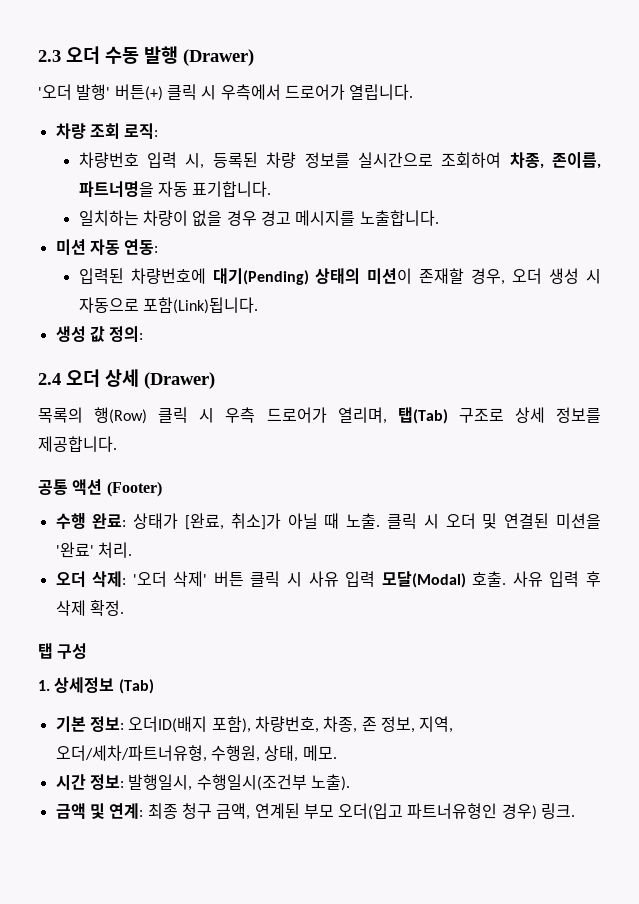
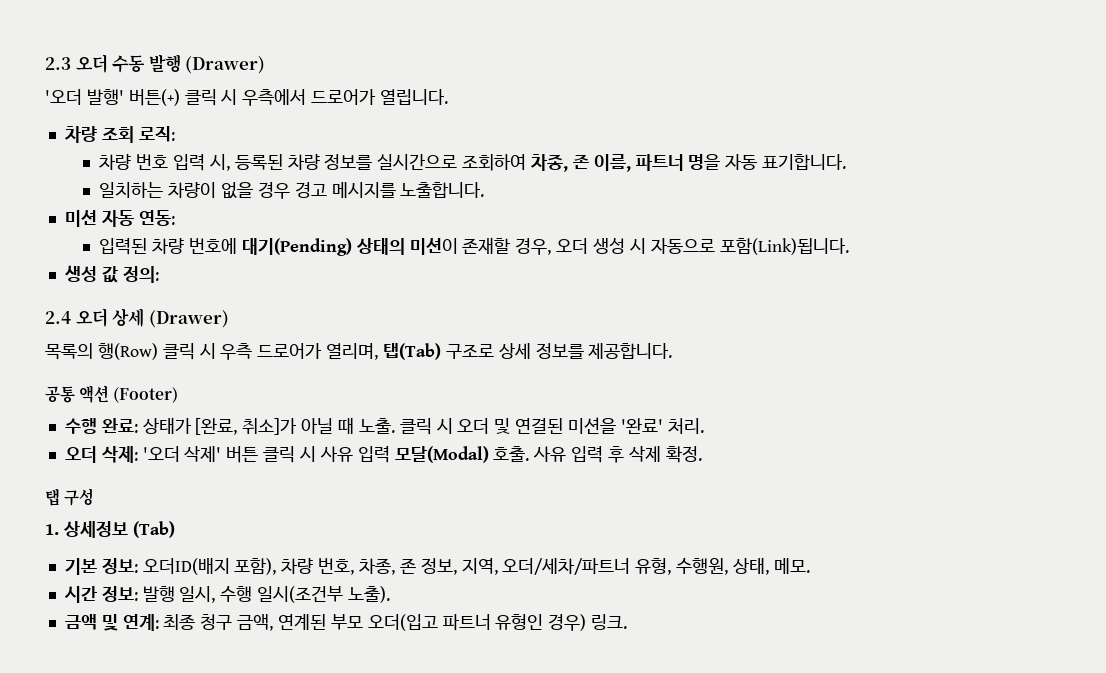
[78,152,139,168] 차량번호 -> [99,153,169,170] 차량 번호
[551,152,601,169] [78,181,154,197] 존이름, 파트너명을 -> [572,154,721,172] 존 이름, 파트너 명을
[130,268,206,284] 차량번호에 -> [152,237,238,254] 차량 번호에
[254,716,319,733] 차량번호, -> [281,557,355,575] 차량 번호,
[55,745,207,762] 오더/세차/파트너유형, -> [502,558,672,575] 오더/세차/파트너 유형,
[128,774,307,791] 발행일시, 수행일시(조건부 -> [142,586,344,603] 발행 일시, 수행 일시(조건부
[407,803,498,819] 파트너유형인 -> [442,614,544,631] 파트너 유형인

